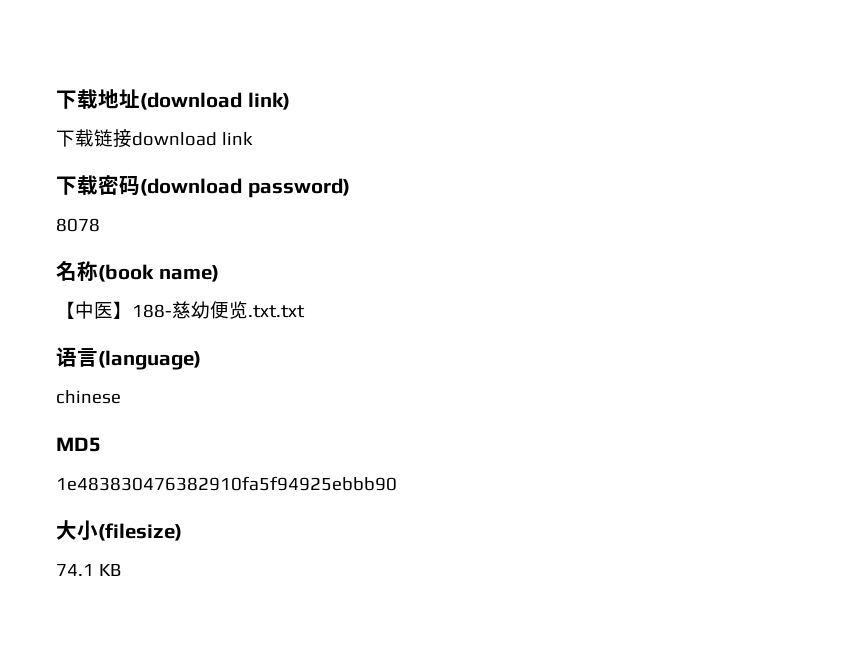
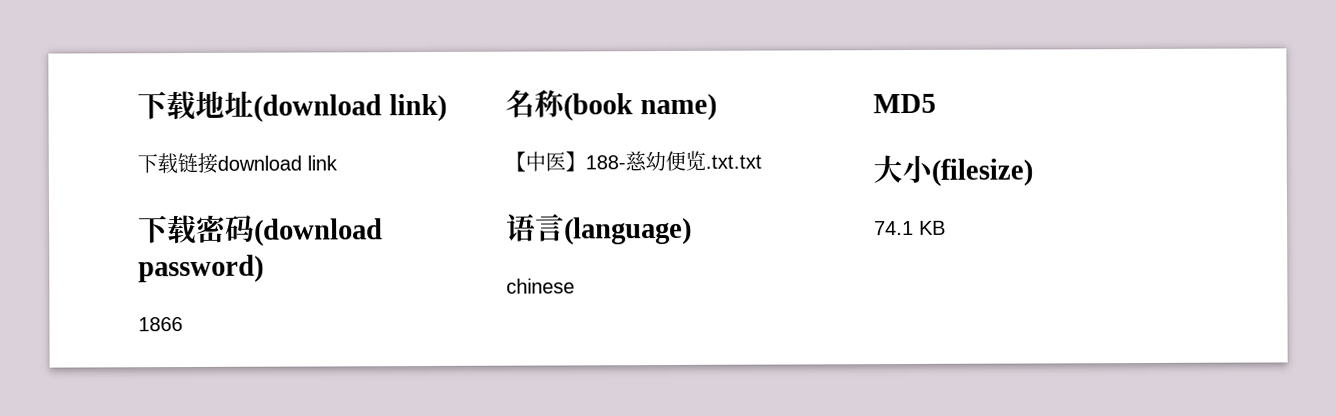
[56,218,100,232] 8078 -> [138,317,183,332] 1866
[56,476,397,491] // 1e483830476382910fa5f94925ebbb90 -> (936, 103) none

